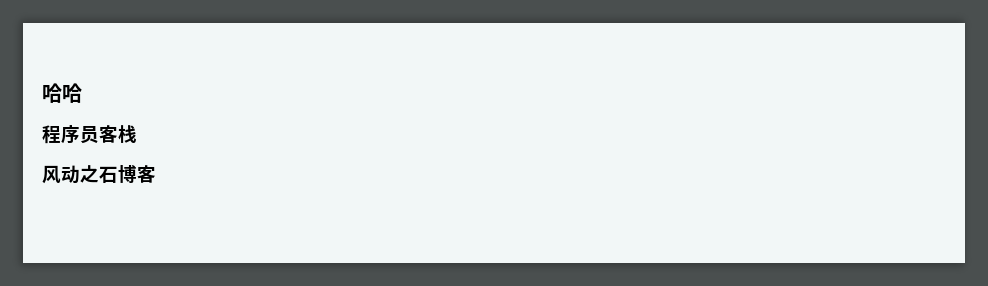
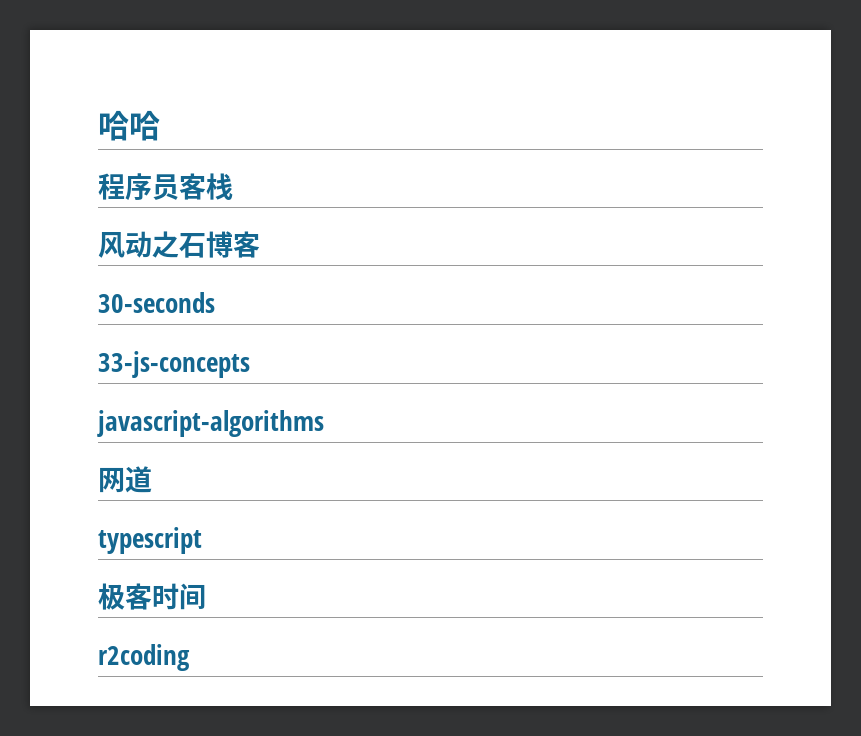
(156, 174) none -> [98,292,215,313] [98,351,250,378] [97,410,324,437] [98,466,152,493] [98,527,202,554] [98,583,206,610] [98,644,190,671] // 30-seconds // 33-js-concepts // javascript-algorithms // 网道 // typescript // 极客时间 // r2coding

